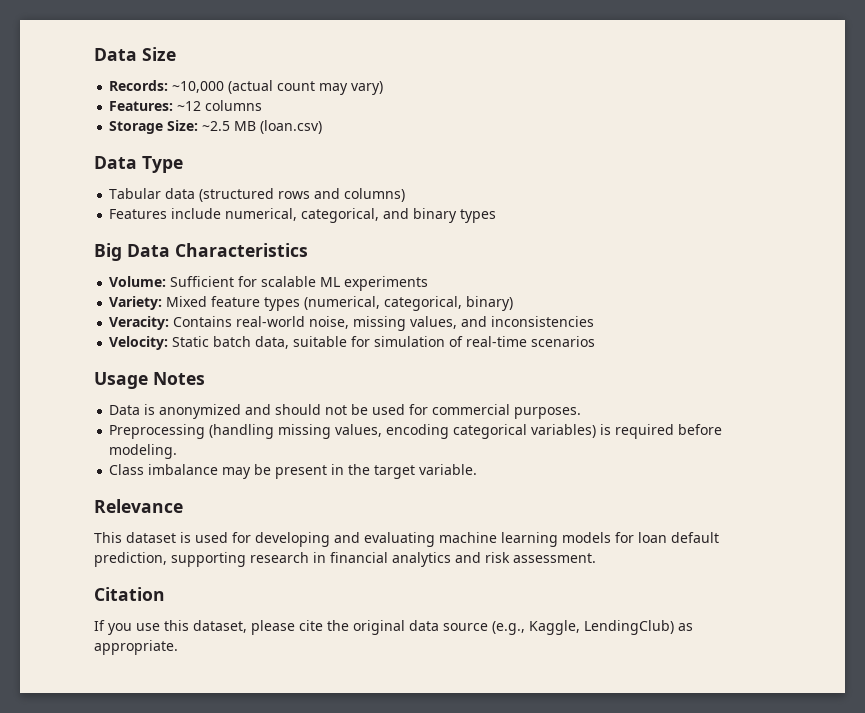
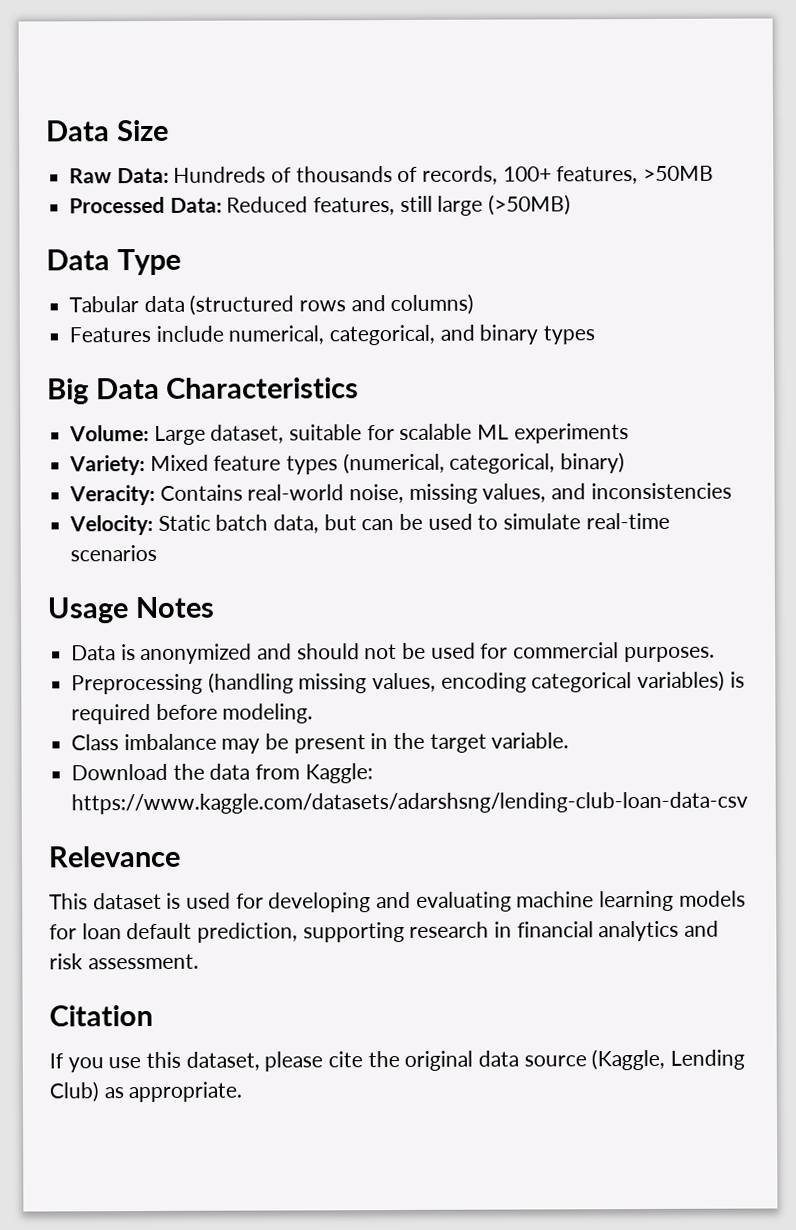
[109,80,384,95] [109,100,263,111] [109,120,323,134] Records: ~10,000 (actual count may vary) // Features: ~12 columns // Storage Size: ~2.5 MB (loan.csv) -> [69,165,715,185] [69,194,572,216] Raw Data: Hundreds of thousands of records, 100+ features, >50MB // Processed Data: Reduced features, still large (>50MB)
[170,276,235,287] Sufficient -> [153,424,363,445] Large dataset, suitable
[293,336,464,347] suitable for simulation of -> [323,513,582,531] but can be used to simulate
(478, 469) none -> [71,763,373,784] [71,791,749,815] // Download the data from Kaggle: https://www.kaggle.com/datasets/adarshsng/lending-club-loan-data-csv
[492,620,674,635] (e.g., Kaggle, LendingClub) -> [591,1048,746,1071] [49,1081,99,1103] (Kaggle, Lending Club)

